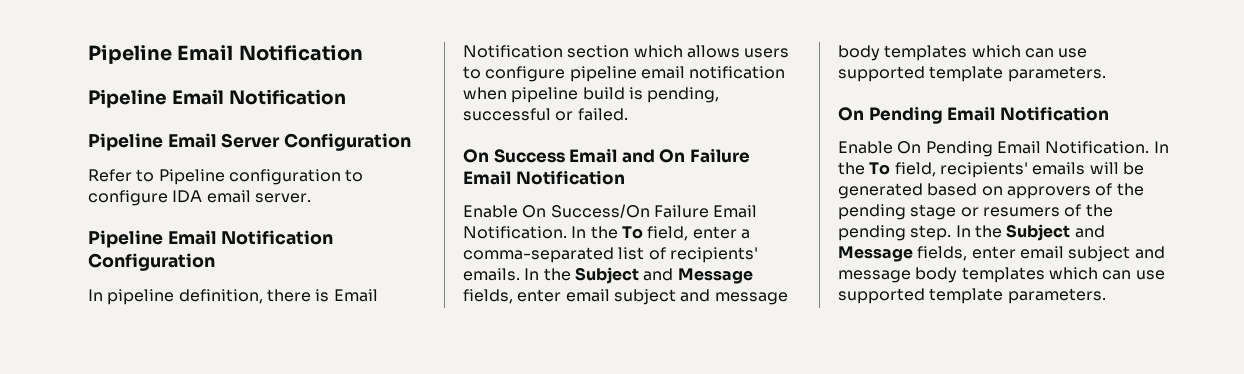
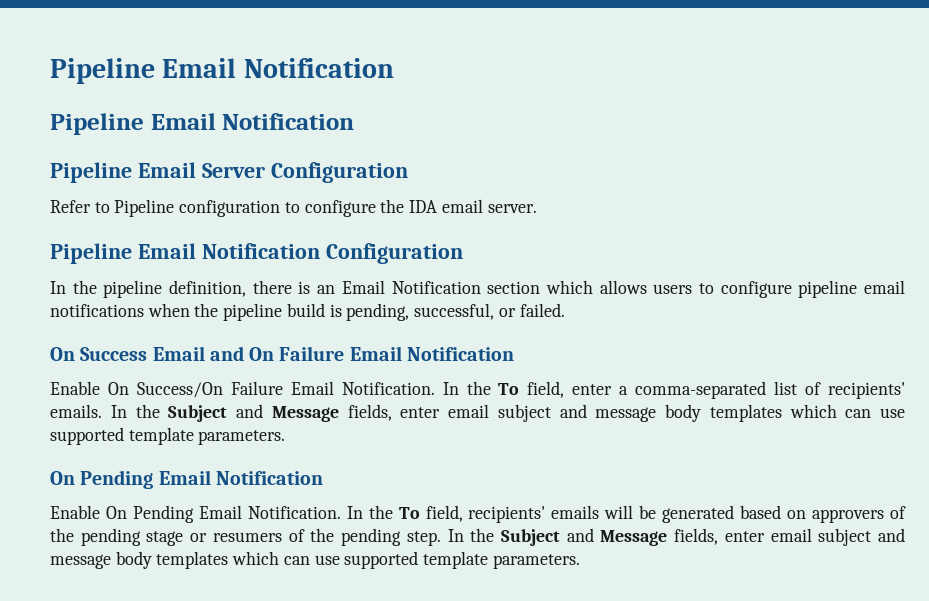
(168, 198) none -> [380,199,405,213] the
(103, 295) none -> [72,280,97,294] the
(330, 295) none -> [317,285,336,294] an
[689,66,786,79] [463,87,507,100] notification when -> [50,303,219,317] notifications when the
[463,108,551,121] successful -> [414,303,495,320] successful,

